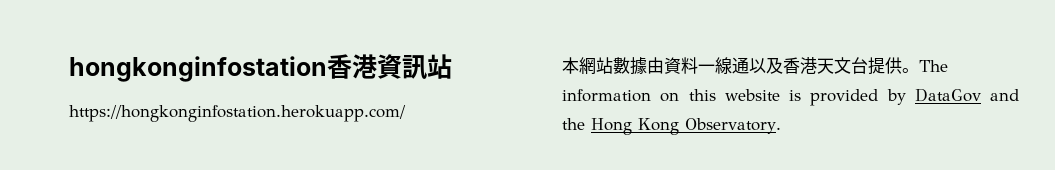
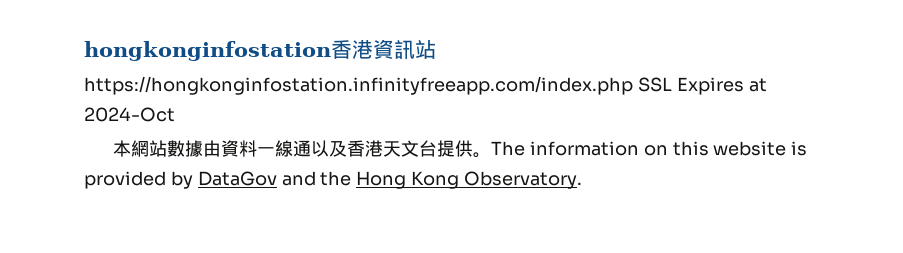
[69,105,406,122] https://hongkonginfostation.herokuapp.com/ -> [84,76,767,95] [84,107,175,122] https://hongkonginfostation.infinityfreeapp.com/index.php SSL Expires at 2024-Oct

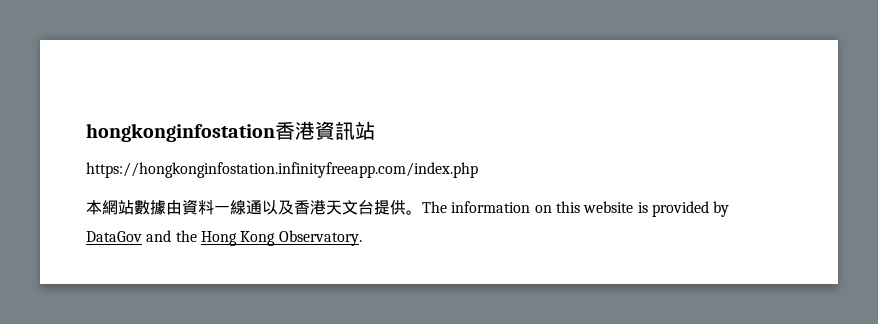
[637,77,767,95] [84,107,175,122] SSL Expires at 2024-Oct -> (478, 170) none

